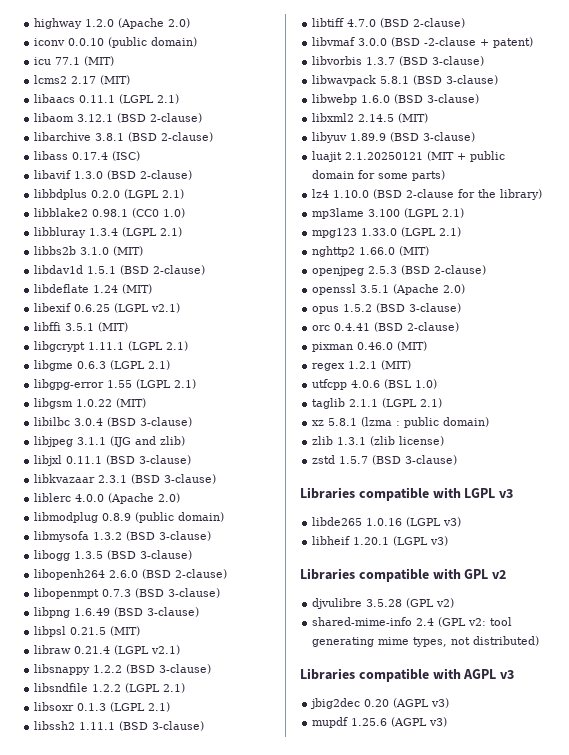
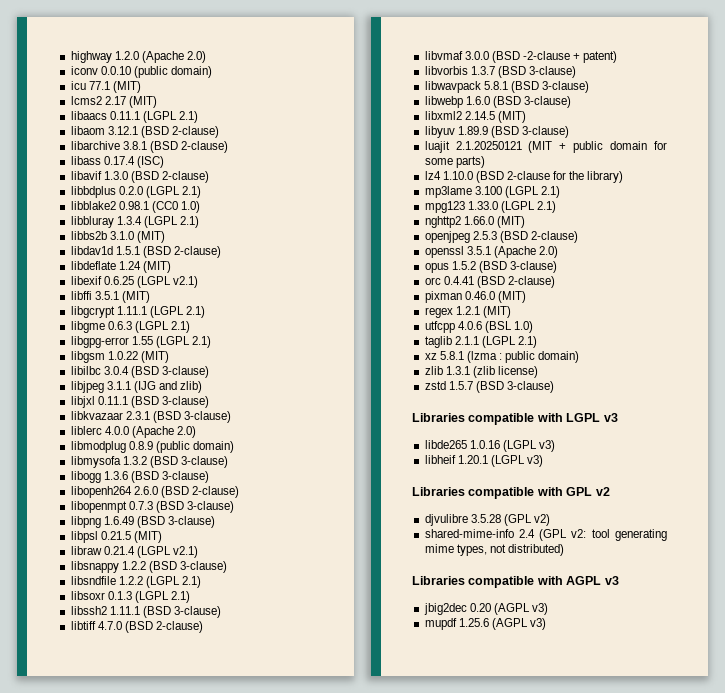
[74,551,104,559] 1.3.5 -> [103,471,128,480] 1.3.6

